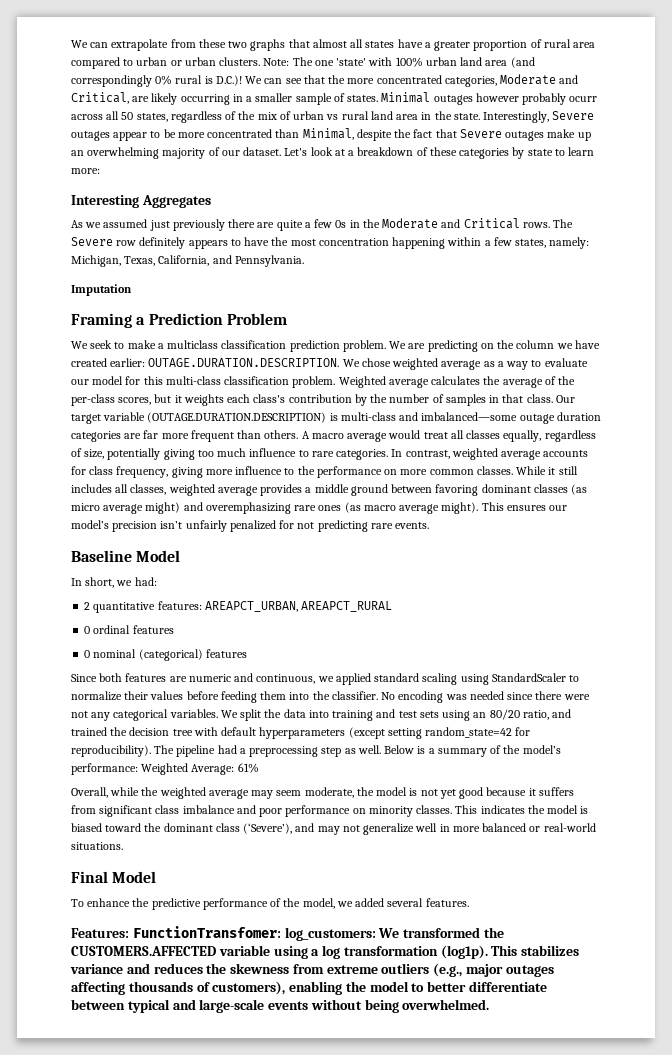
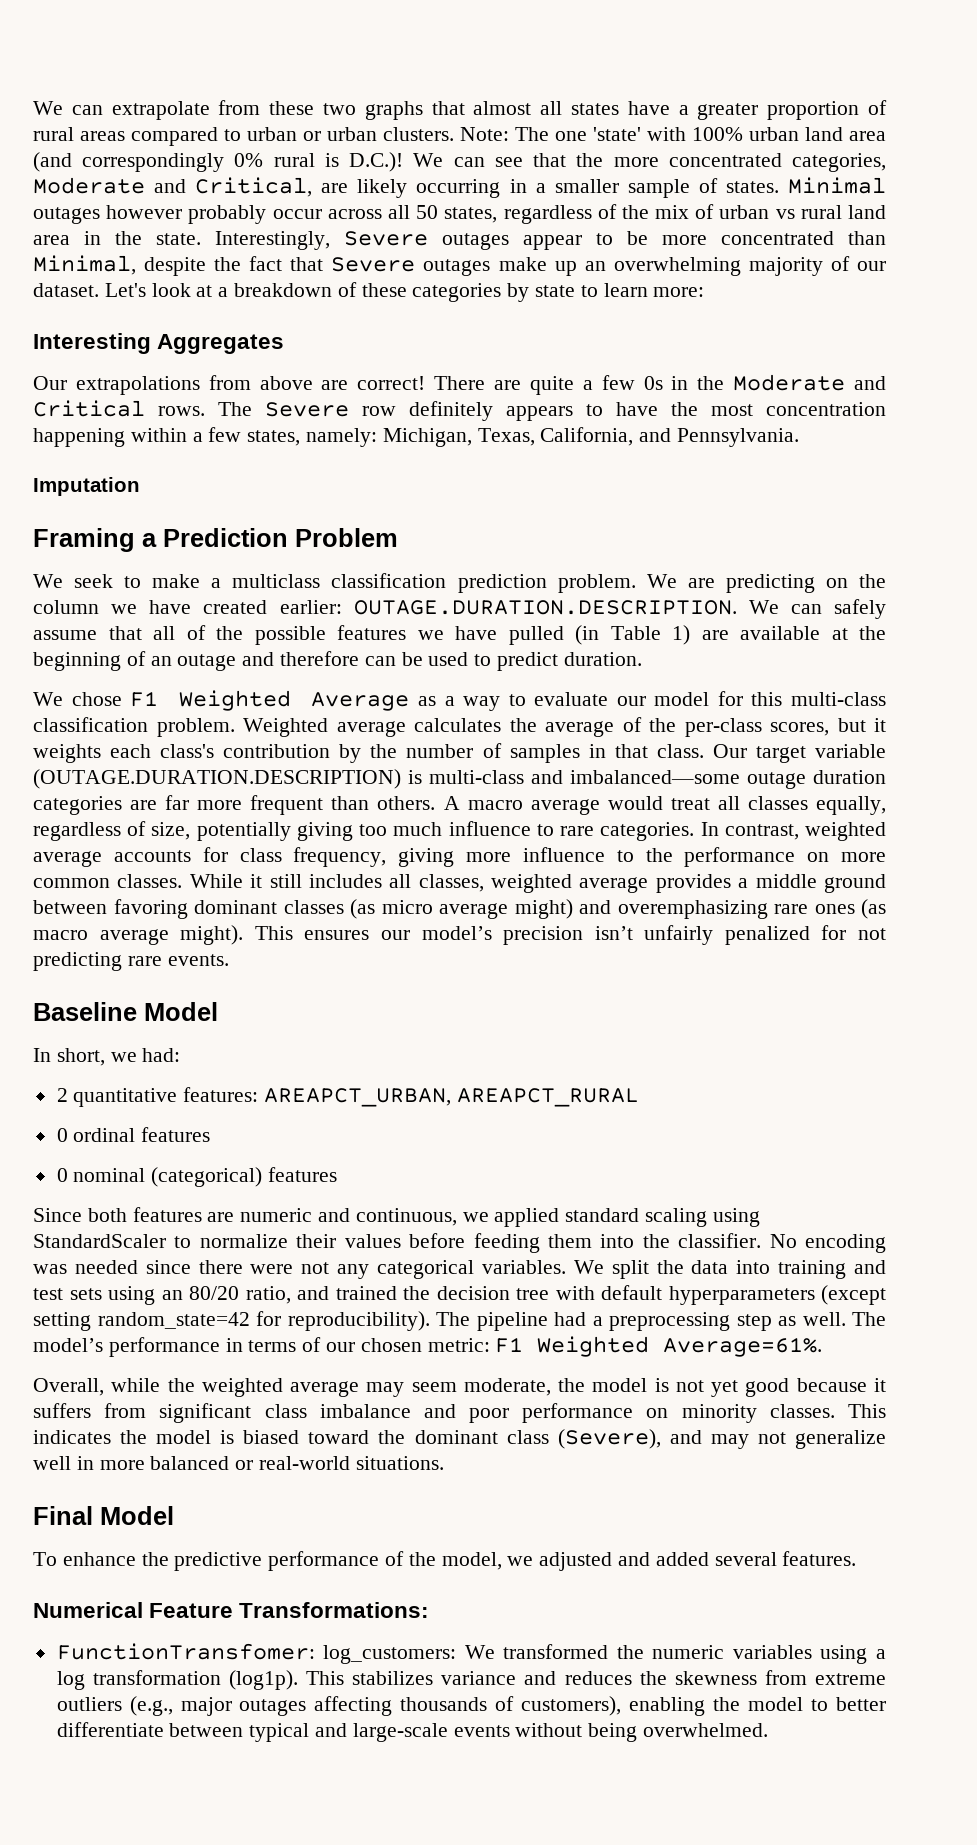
[573,42,596,48] area -> [80,131,125,141] areas
[569,96,598,102] ocurr -> [272,209,322,219] occur
[71,219,256,231] As we assumed just previously there -> [33,375,486,395] Our extrapolations from above are correct! There
[361,358,482,370] chose weighted average -> [790,599,886,619] [33,625,886,645] [33,651,642,671] [33,690,410,711] can safely assume that all of the possible features we have pulled (in Table 1) are available at the beginning of an outage and therefore can be used to predict duration. // We chose F1 Weighted Average
[384,745,561,757] [71,763,259,775] Below is a summary of the model’s performance: Weighted Average: 61% -> [852,1312,886,1326] [33,1336,823,1357] The model’s performance in terms of our chosen metric: F1 Weighted Average=61%.
[243,823,293,834] (‘Severe’), -> [557,1429,661,1449] (Severe),
(353, 904) none -> [539,1552,651,1571] adjusted and
[71,928,129,938] Features: -> [33,1602,430,1618] Numerical Feature Transformations: //
[71,945,270,956] CUSTOMERS.AFFECTED variable -> [652,1645,812,1659] numeric variables

